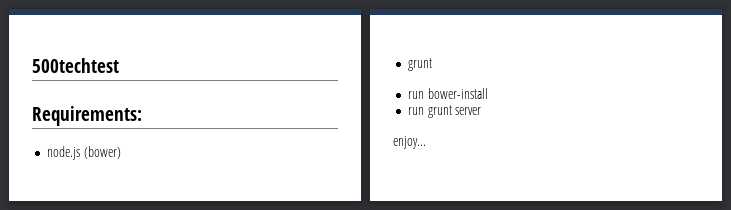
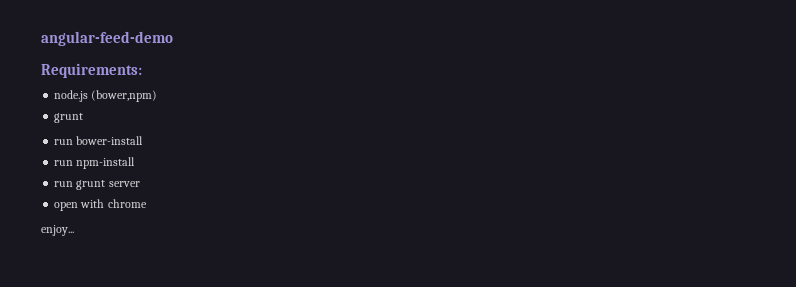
[32,58,119,73] 500techtest -> [41,31,173,46] angular-feed-demo
[83,146,121,159] (bower) -> [91,90,158,102] (bower,npm)
(488, 93) none -> [54,157,136,169] // run npm-install
(482, 111) none -> [54,199,147,211] // open with chrome

